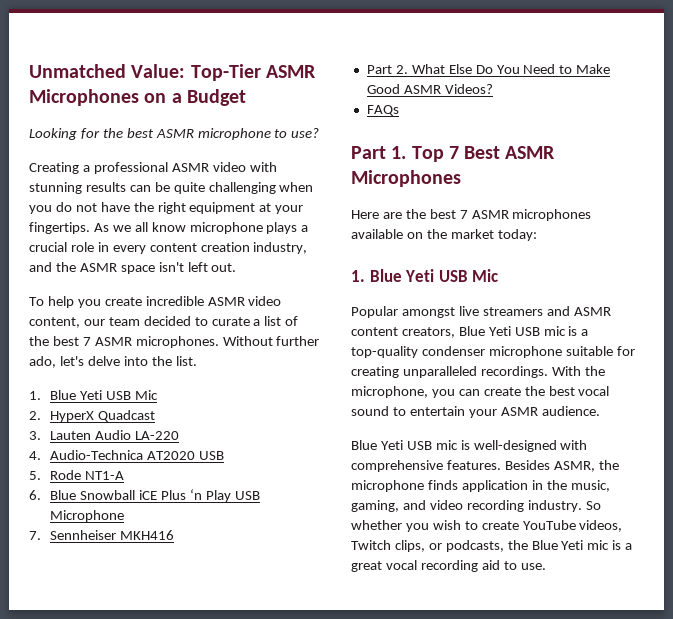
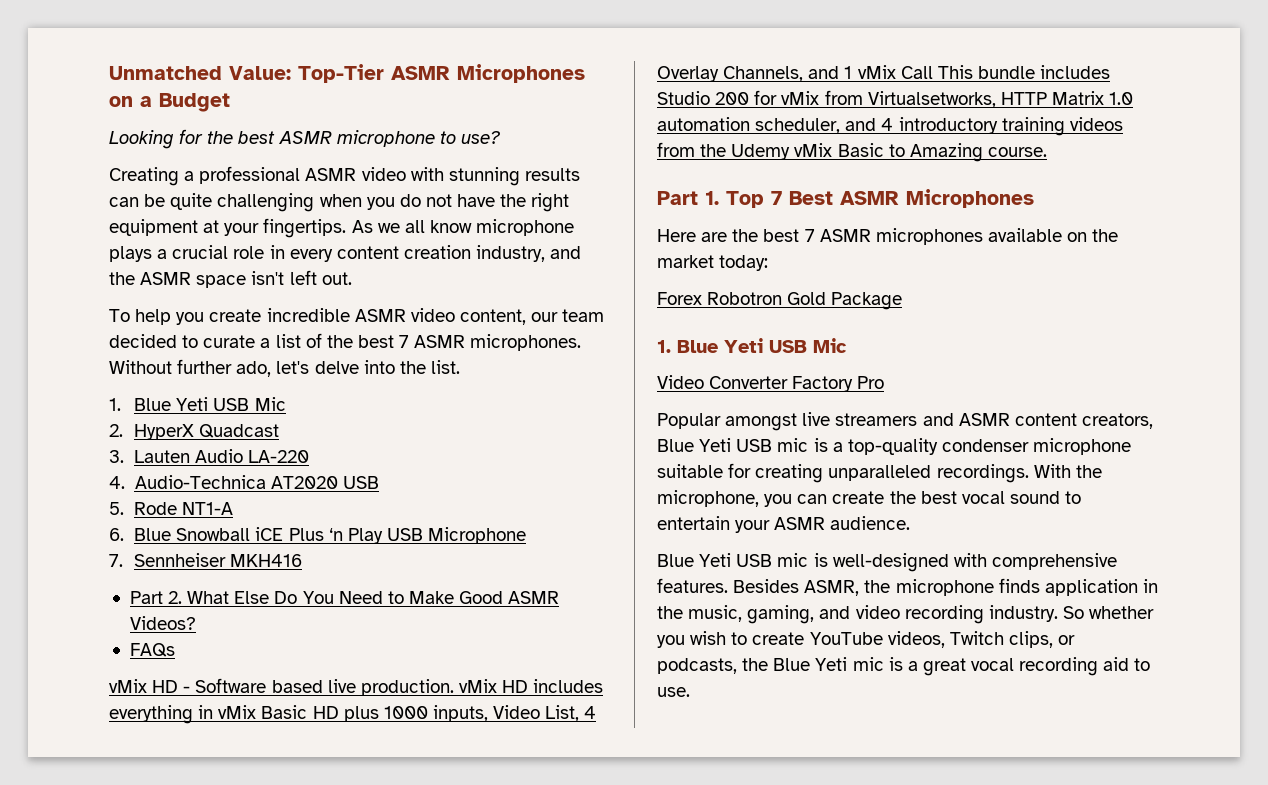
(399, 110) none -> [109,678,604,696] [109,705,597,724] [657,65,1111,82] [657,90,1134,108] [657,117,1123,136] [657,142,1047,162] // vMix HD - Software based live production. vMix HD includes everything in vMix Basic HD plus 1000 inputs, Video List, 4 Overlay Channels, and 1 vMix Call This bundle includes Studio 200 for vMix from Virtualsetworks, HTTP Matrix 1.0 automation scheduler, and 4 introductory training videos from the Udemy vMix Basic to Amazing course.
[351,269,499,282] // 1. Blue Yeti USB Mic -> [657,292,903,310] [657,338,847,353] [657,375,885,392] // Forex Robotron Gold Package // 1. Blue Yeti USB Mic // Video Converter Factory Pro

